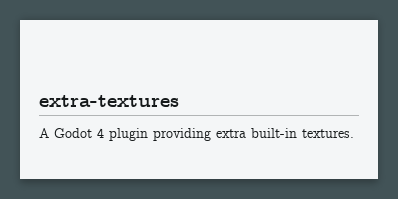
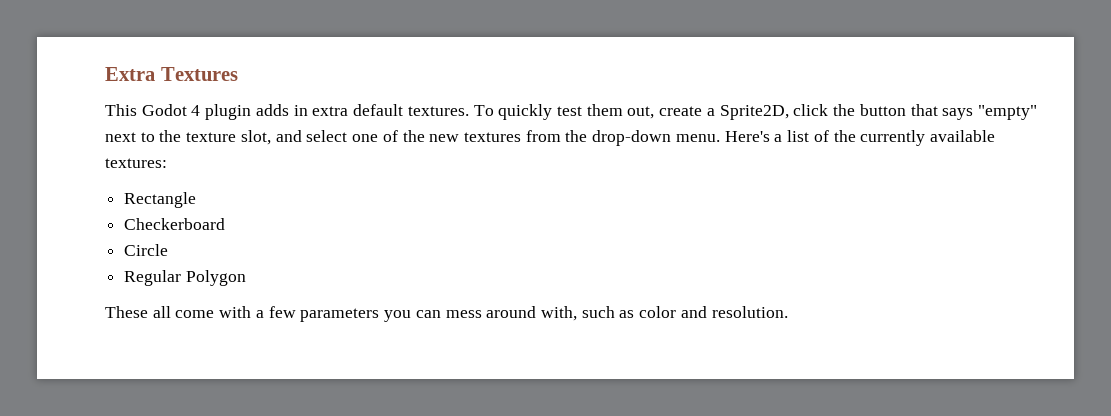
[39,95,179,107] [39,128,354,141] extra-textures // A Godot 4 plugin providing extra built-in textures. -> [105,67,238,81] [105,104,1037,120] [105,130,995,146] [105,158,167,168] [124,192,197,208] [124,218,226,230] [124,244,169,256] [124,270,246,286] [105,306,788,322] Extra Textures // This Godot 4 plugin adds in extra default textures. To quickly test them out, create a Sprite2D, click the button that says "empty" next to the texture slot, and select one of the new textures from the drop-down menu. Here's a list of the currently available textures: // Rectangle // Checkerboard // Circle // Regular Polygon // These all come with a few parameters you can mess around with, such as color and resolution.

